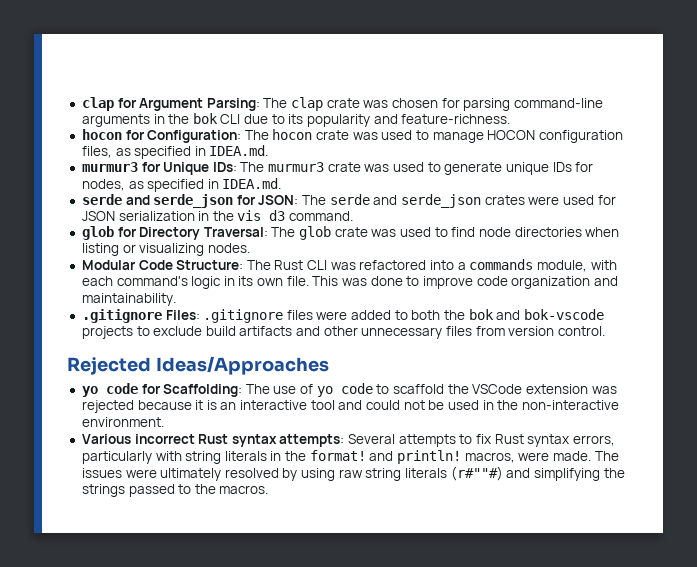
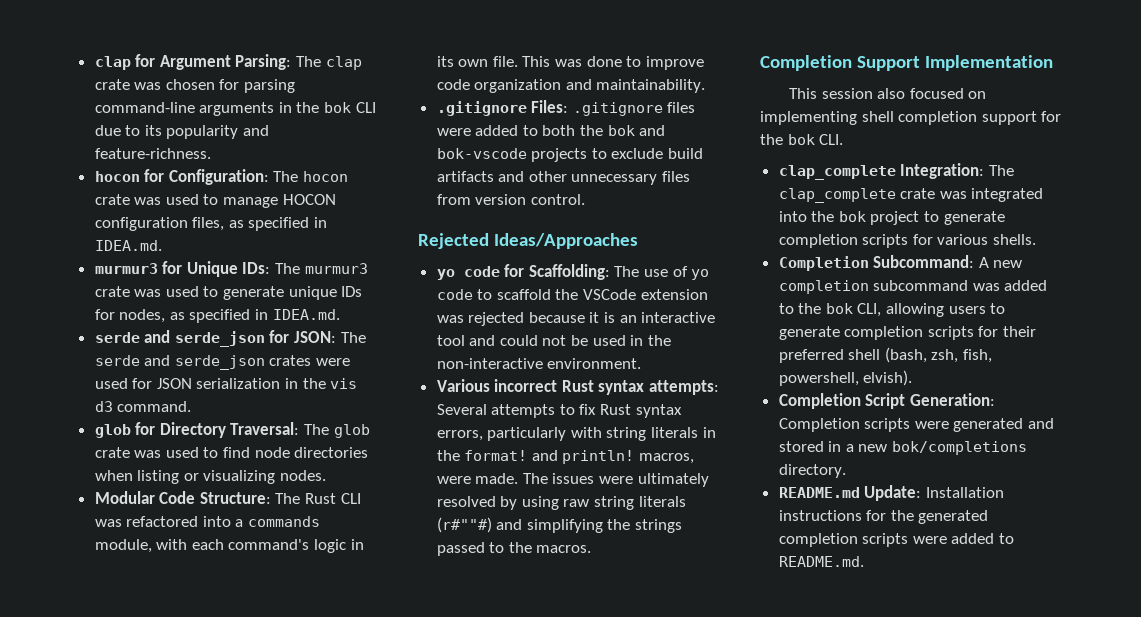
(269, 489) none -> [760,55,1053,71] [789,88,987,99] [760,111,1062,125] [760,134,844,145] [778,163,1014,180] [778,188,1044,203] [778,211,1005,225] [778,234,1037,248] [778,255,1023,271] [778,280,1048,294] [778,303,1006,317] [778,326,1037,340] [778,347,993,363] [778,370,913,386] [778,393,995,409] [778,418,1055,432] [778,441,1028,455] [778,464,846,478] [778,485,1004,501] [778,510,989,524] [778,533,1015,547] [778,556,864,567] // Completion Support Implementation // This session also focused on implementing shell completion support for the bok CLI. // clap_complete Integration: The clap_complete crate was integrated into the bok project to generate completion scripts for various shells. // Completion Subcommand: A new completion subcommand was added to the bok CLI, allowing users to generate completion scripts for their preferred shell (bash, zsh, fish, powershell, elvish). // Completion Script Generation: Completion scripts were generated and stored in a new bok/completions directory. // README.md Update: Installation instructions for the generated completion scripts were added to README.md.

